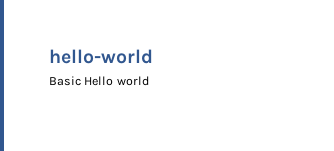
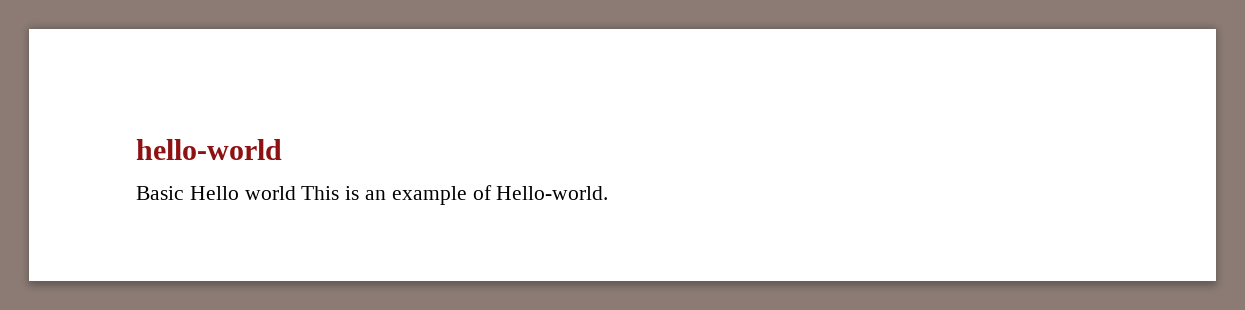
(149, 81) none -> [301,185,609,205] This is an example of Hello-world.

